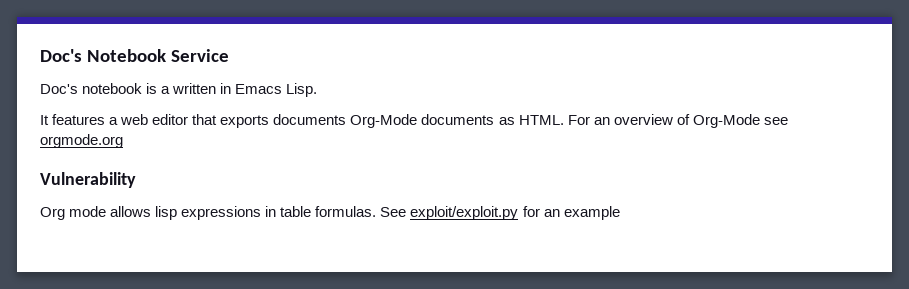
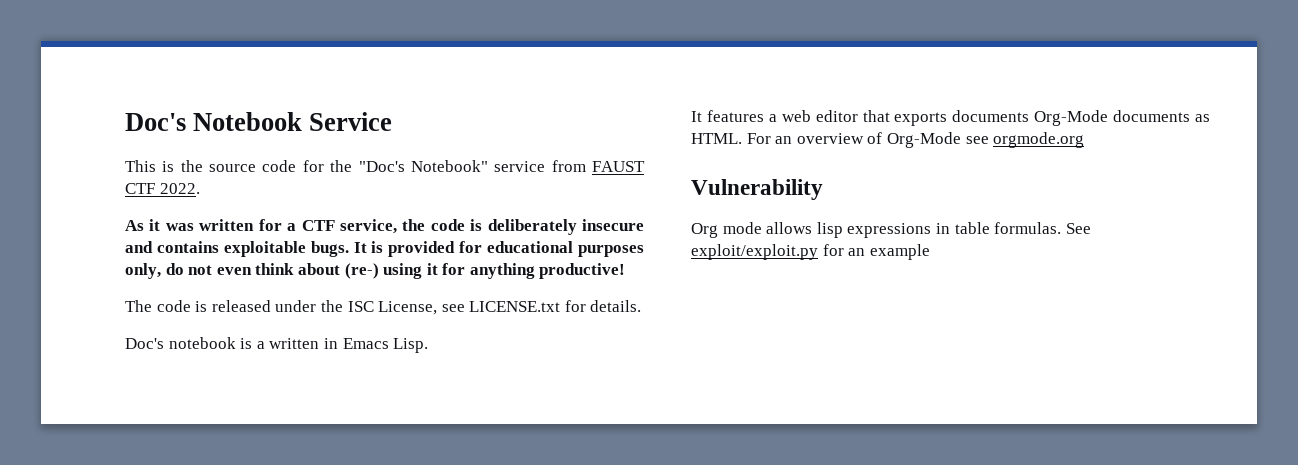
(229, 55) none -> [125,160,645,172] [125,183,200,194] [125,219,644,235] [125,241,644,257] [125,263,626,279] [125,300,642,315] // This is the source code for the "Doc's Notebook" service from FAUST CTF 2022. // As it was written for a CTF service, the code is deliberately insecure and contains exploitable bugs. It is provided for educational purposes only, do not even think about (re-) using it for anything productive! // The code is released under the ISC License, see LICENSE.txt for details.

